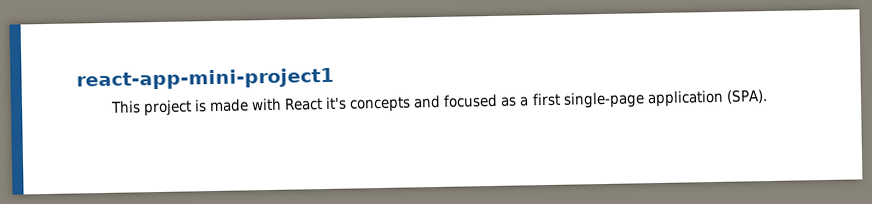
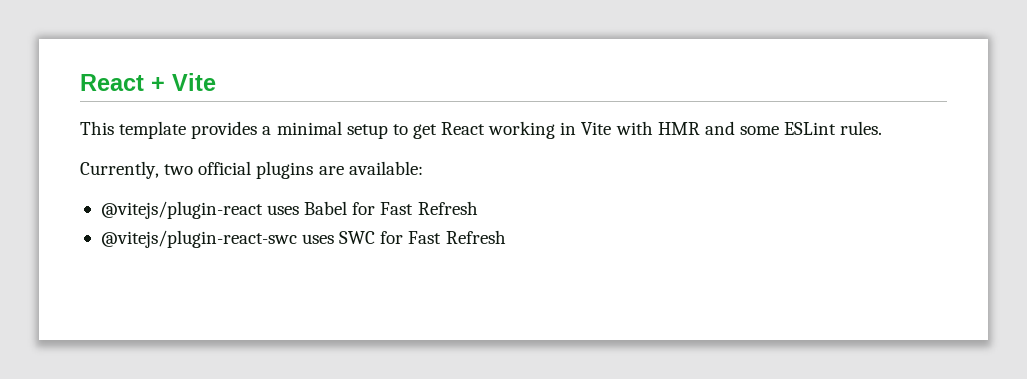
[76,67,334,91] [109,89,768,117] react-app-mini-project1 // This project is made with React it's concepts and focused as a first single-page application (SPA). -> [80,73,216,91] [80,121,883,139] [80,161,423,179] [100,201,478,219] [100,230,506,248] React + Vite // This template provides a minimal setup to get React working in Vite with HMR and some ESLint rules. // Currently, two official plugins are available: // @vitejs/plugin-react uses Babel for Fast Refresh // @vitejs/plugin-react-swc uses SWC for Fast Refresh

